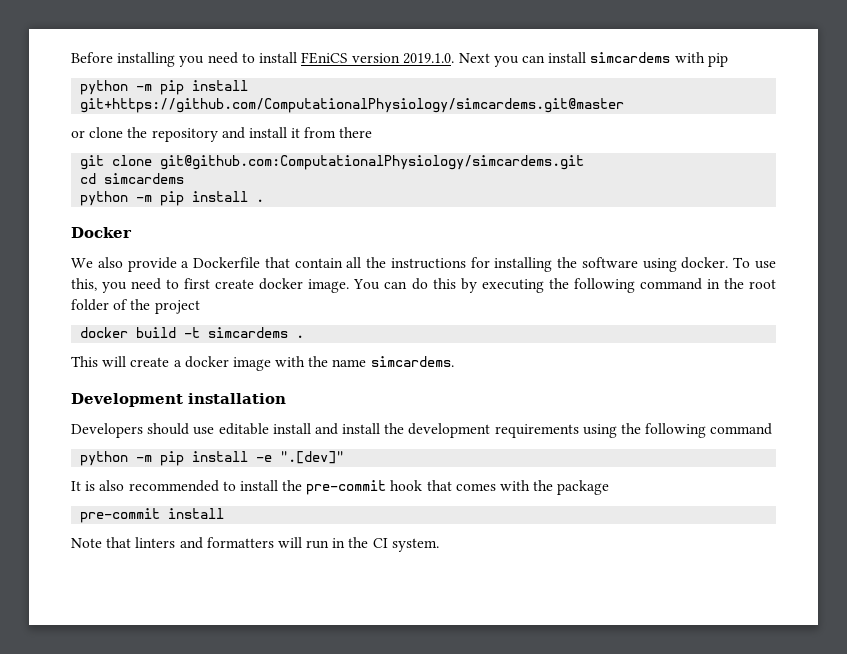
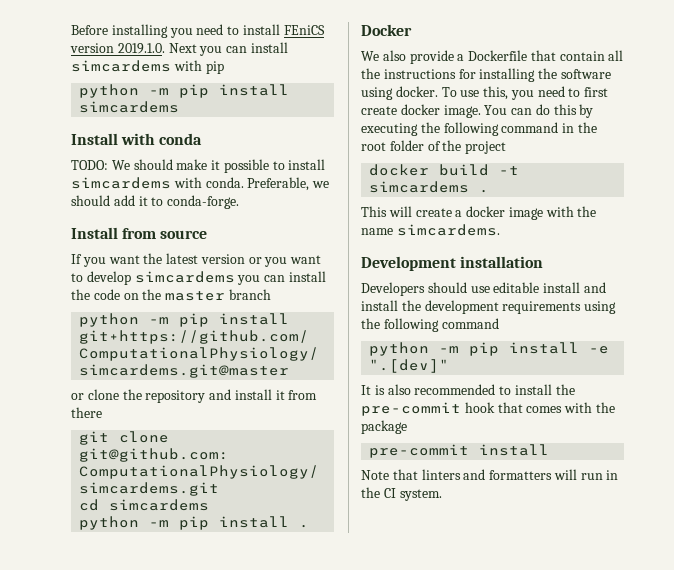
(728, 60) none -> [79,84,290,98] [79,101,180,113] [71,133,203,145] [71,159,326,173] [71,177,330,191] [71,195,240,209] [71,227,208,239] [71,253,322,267] [71,271,326,285] [71,289,271,301] // python -m pip install simcardems // Install with conda // TODO: We should make it possible to install simcardems with conda. Preferable, we should add it to conda-forge. // Install from source // If you want the latest version or you want to develop simcardems you can install the code on the master branch

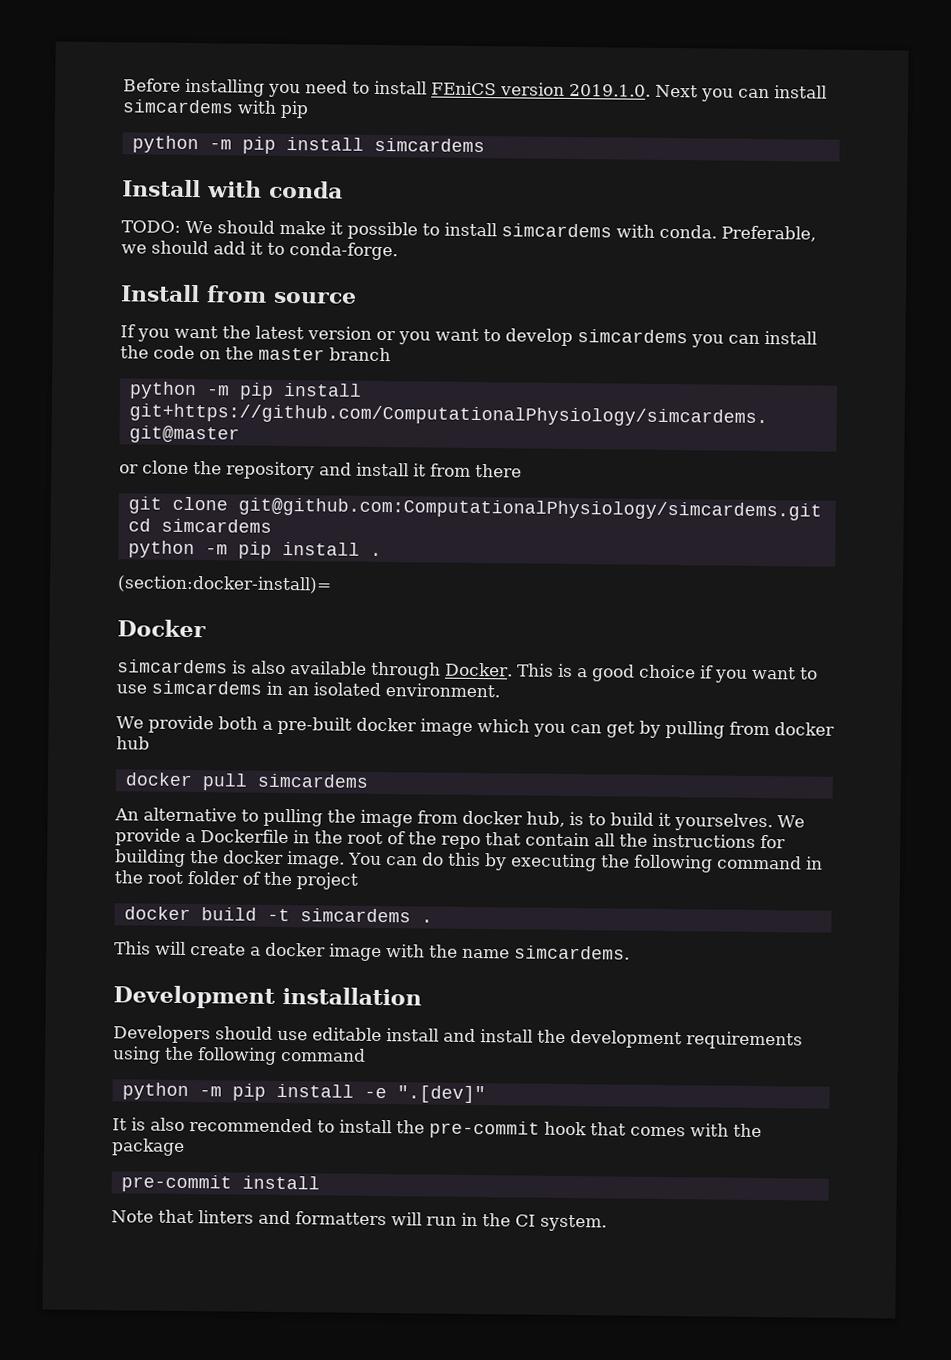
(310, 526) none -> [117,575,332,594] // (section:docker-install)=
[361,50,528,64] We also provide a Dockerfile -> [117,659,818,683] [116,680,500,698] [116,715,835,739] [116,736,150,750] [124,772,369,791] [114,807,805,832] [115,828,481,850] simcardems is also available through Docker. This is a good choice if you want to use simcardems in an isolated environment. // We provide both a pre-built docker image which you can get by pulling from docker hub // docker pull simcardems // An alternative to pulling the image from docker hub, is to build it yourselves. We provide a Dockerfile in the root of the repo
[479,68,611,82] [361,86,609,100] [361,106,397,115] installing the software using docker. To use this, you need to first create -> [115,849,219,867] building the

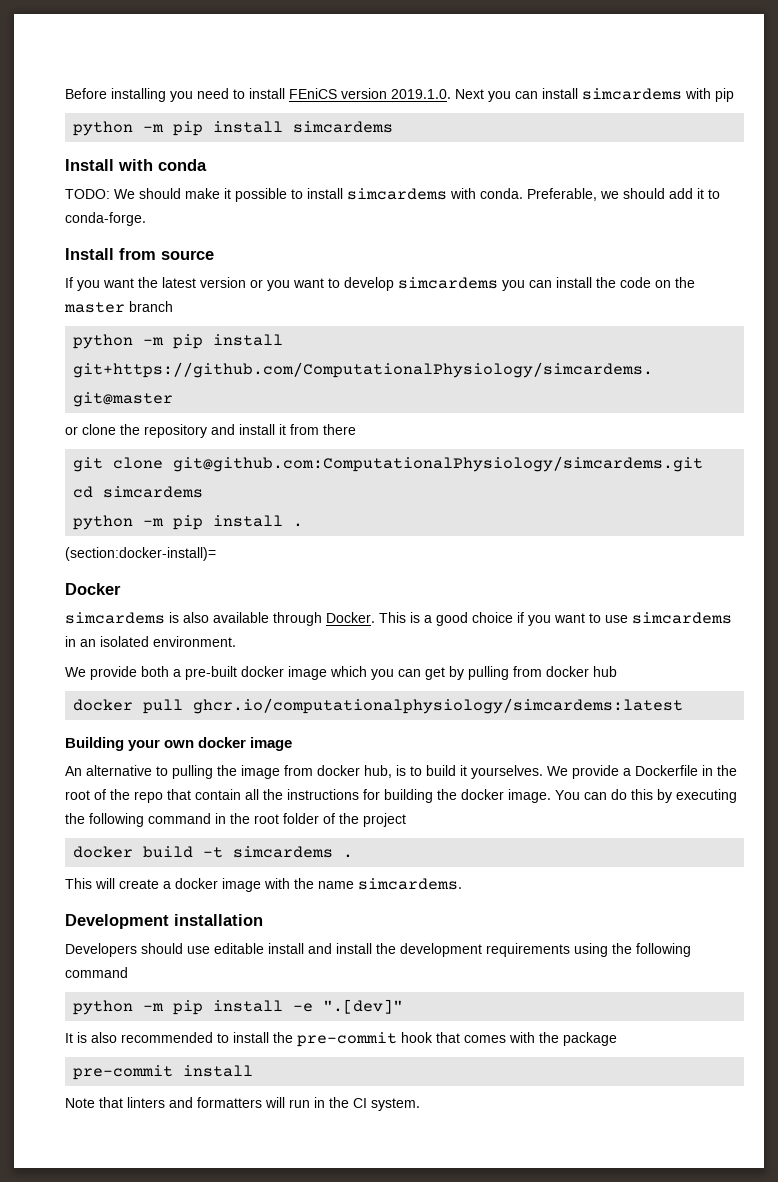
[256,773,369,788] simcardems -> [193,698,684,714] [65,737,293,751] ghcr.io/computationalphysiology/simcardems:latest // Building your own docker image

